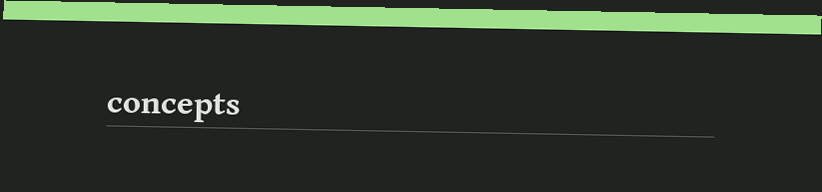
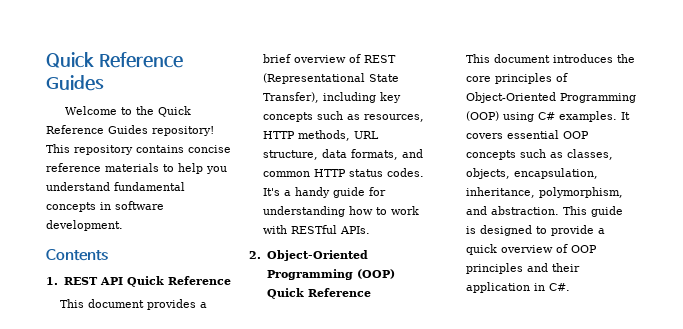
[106,91,242,123] concepts -> [46,52,183,68] [46,75,104,91] [64,106,191,117] [46,125,214,136] [46,144,231,155] [46,163,227,174] [46,182,185,191] [46,201,164,212] [46,220,123,231] [46,249,108,261] [46,276,231,287] [60,299,208,310] [263,54,397,63] [263,73,400,84] [263,92,402,103] [263,111,425,122] [263,130,380,141] [263,149,424,160] [263,168,425,177] [263,187,387,198] [263,206,420,217] [263,225,371,234] [249,250,368,261] [266,269,395,280] [266,288,371,299] [466,54,636,63] [466,73,569,84] [466,92,637,103] [466,111,631,122] [466,130,590,139] [466,149,614,160] [466,168,599,179] [466,187,624,198] [466,206,624,217] [466,225,606,236] [466,244,598,255] [466,263,581,274] [466,282,571,293] Quick Reference Guides // Welcome to the Quick Reference Guides repository! This repository contains concise reference materials to help you understand fundamental concepts in software development. // Contents // 1. REST API Quick Reference // This document provides a brief overview of REST (Representational State Transfer), including key concepts such as resources, HTTP methods, URL structure, data formats, and common HTTP status codes. It's a handy guide for understanding how to work with RESTful APIs. // 2. Object-Oriented Programming (OOP) Quick Reference // This document introduces the core principles of Object-Oriented Programming (OOP) using C# examples. It covers essential OOP concepts such as classes, objects, encapsulation, inheritance, polymorphism, and abstraction. This guide is designed to provide a quick overview of OOP principles and their application in C#.

